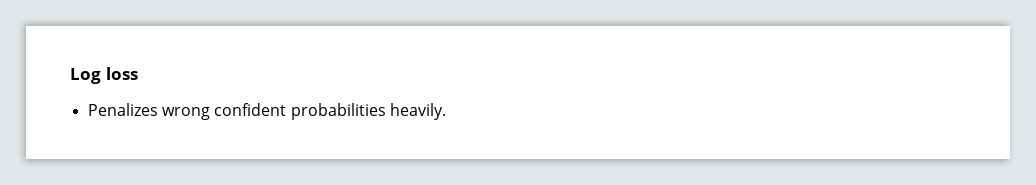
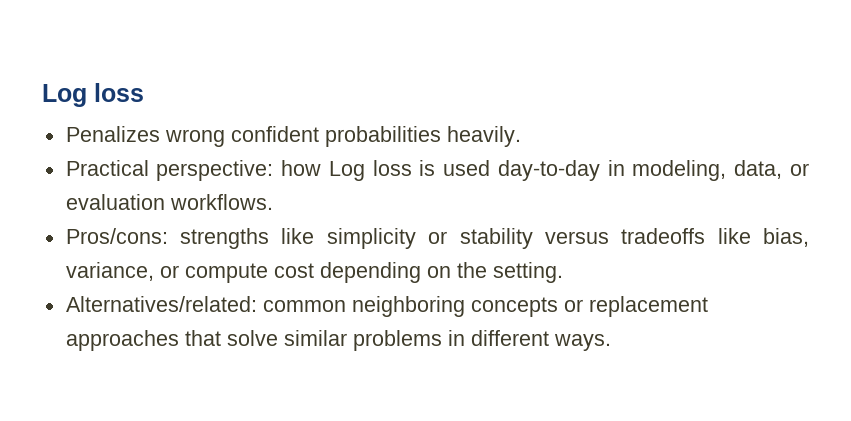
(446, 111) none -> [65,160,809,181] [65,194,273,210] [65,228,810,249] [65,262,563,283] [65,296,708,317] [65,330,611,351] // Practical perspective: how Log loss is used day-to-day in modeling, data, or evaluation workflows. // Pros/cons: strengths like simplicity or stability versus tradeoffs like bias, variance, or compute cost depending on the setting. // Alternatives/related: common neighboring concepts or replacement approaches that solve similar problems in different ways.

